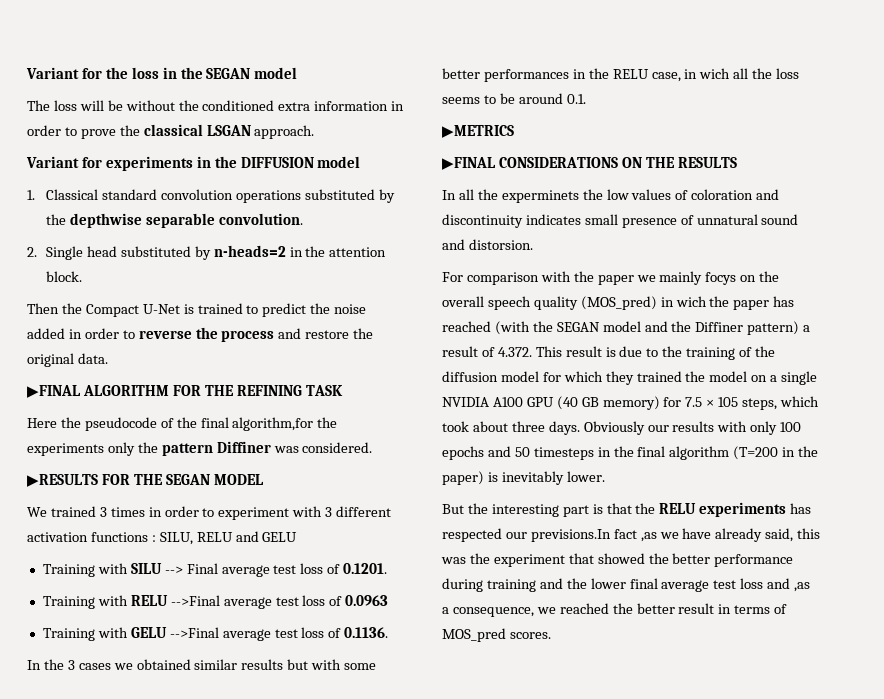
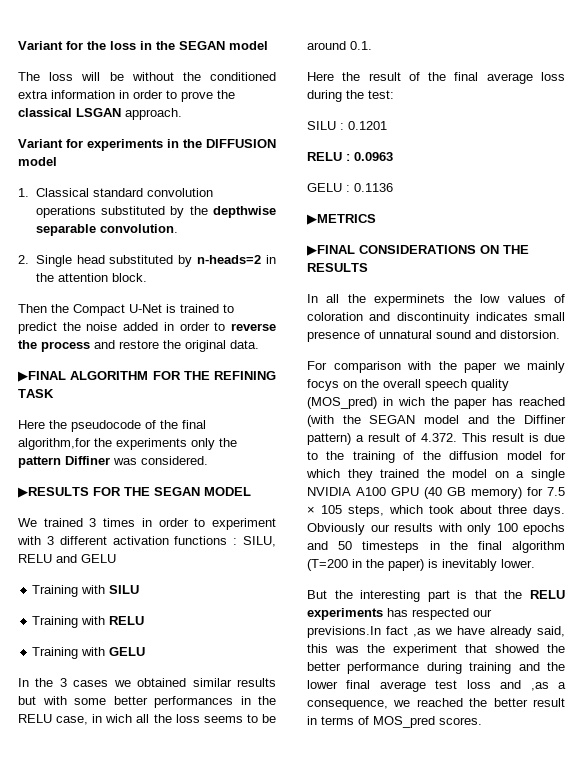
[164,563,388,577] [42,595,389,609] [42,627,389,641] --> Final average test loss of 0.1201. // Training with RELU -->Final average test loss of 0.0963 // Training with GELU -->Final average test loss of 0.1136. -> [32,616,145,628] [32,647,146,659] // Training with RELU // Training with GELU
(586, 99) none -> [307,72,565,84] [307,90,394,102] [307,121,387,130] [307,152,393,161] [307,183,393,192] // Here the result of the final average loss during the test: // SILU : 0.1201 // RELU : 0.0963 // GELU : 0.1136

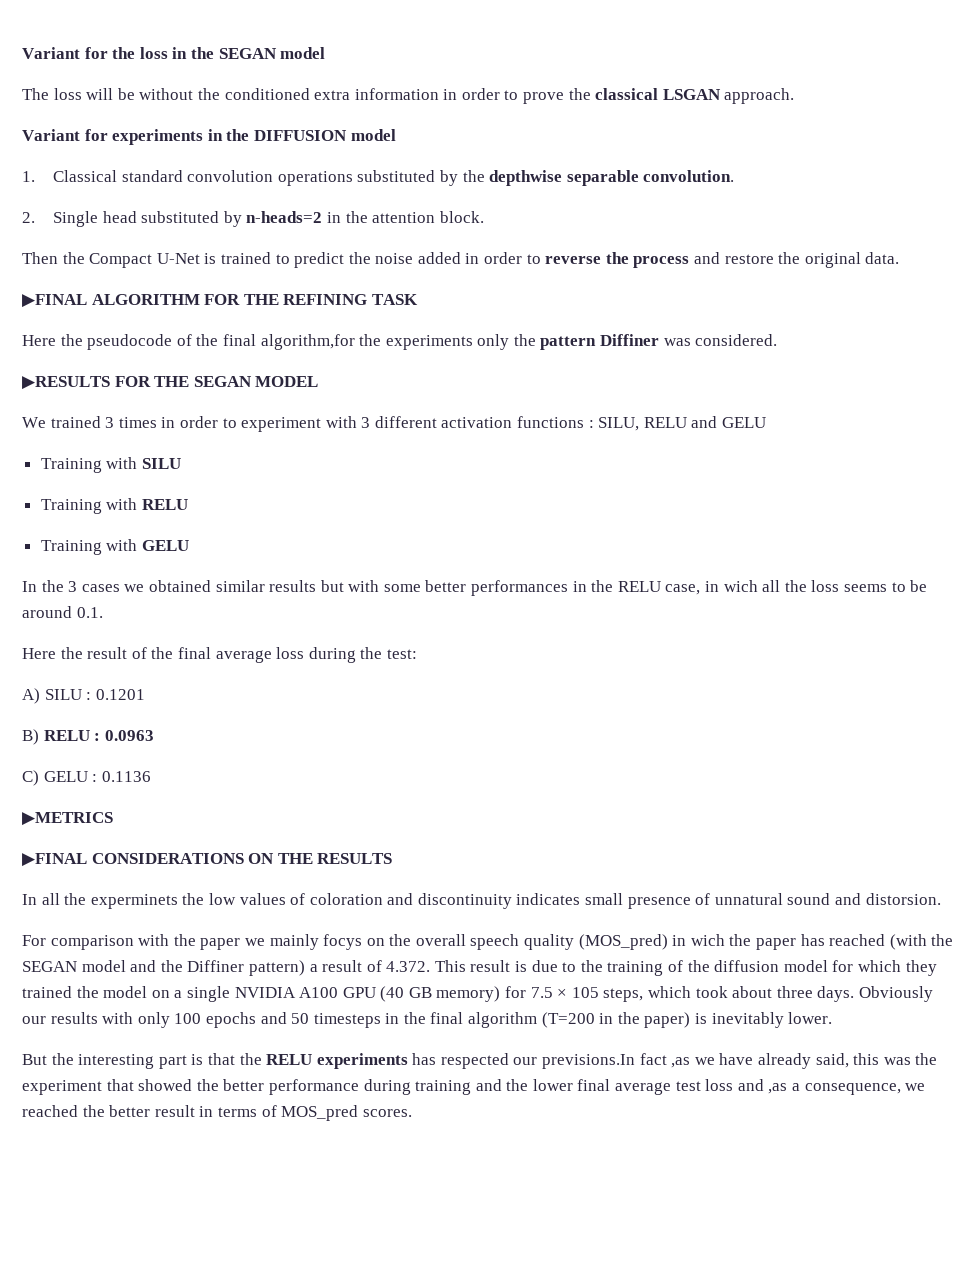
(394, 94) none -> [22,688,40,704] A)
(387, 125) none -> [22,729,39,745] B)
(393, 156) none -> [22,770,39,786] C)

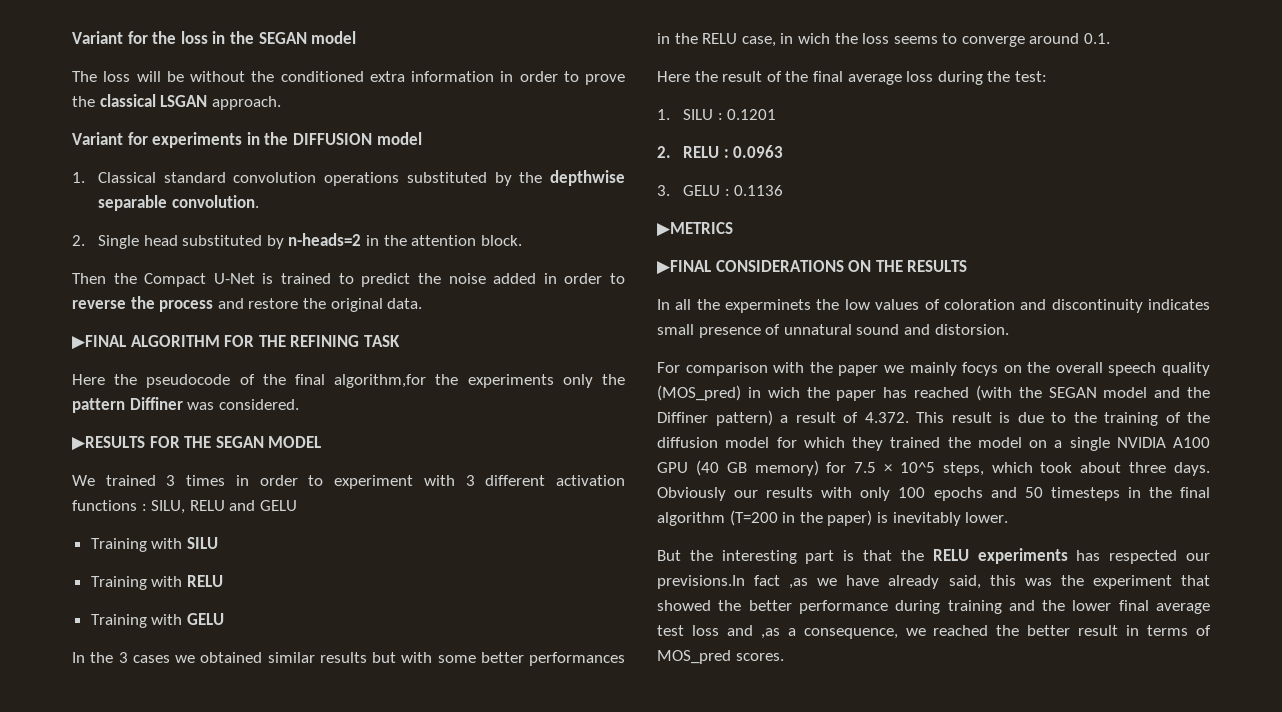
[762,580,781,592] all -> (830, 38) none
[910,580,928,592] be -> [961,36,1025,47] converge
[22,688,40,704] A) -> [657,109,670,120] 1.
[22,729,39,745] B) -> [657,146,671,158] 2.
[22,770,39,786] C) -> [657,185,670,196] 3.
[571,987,599,998] 105 -> [899,462,935,473] 10^5

